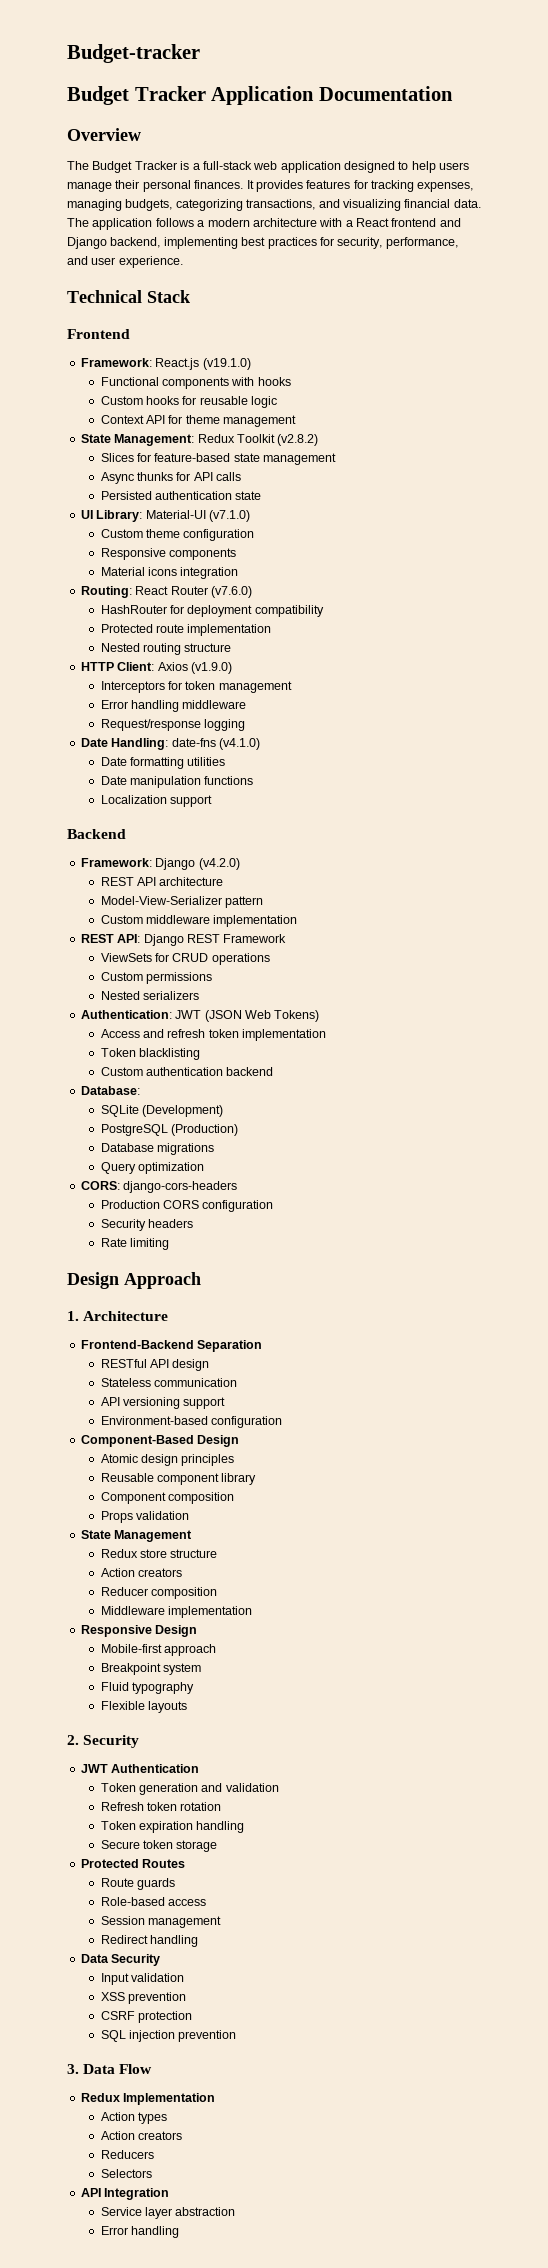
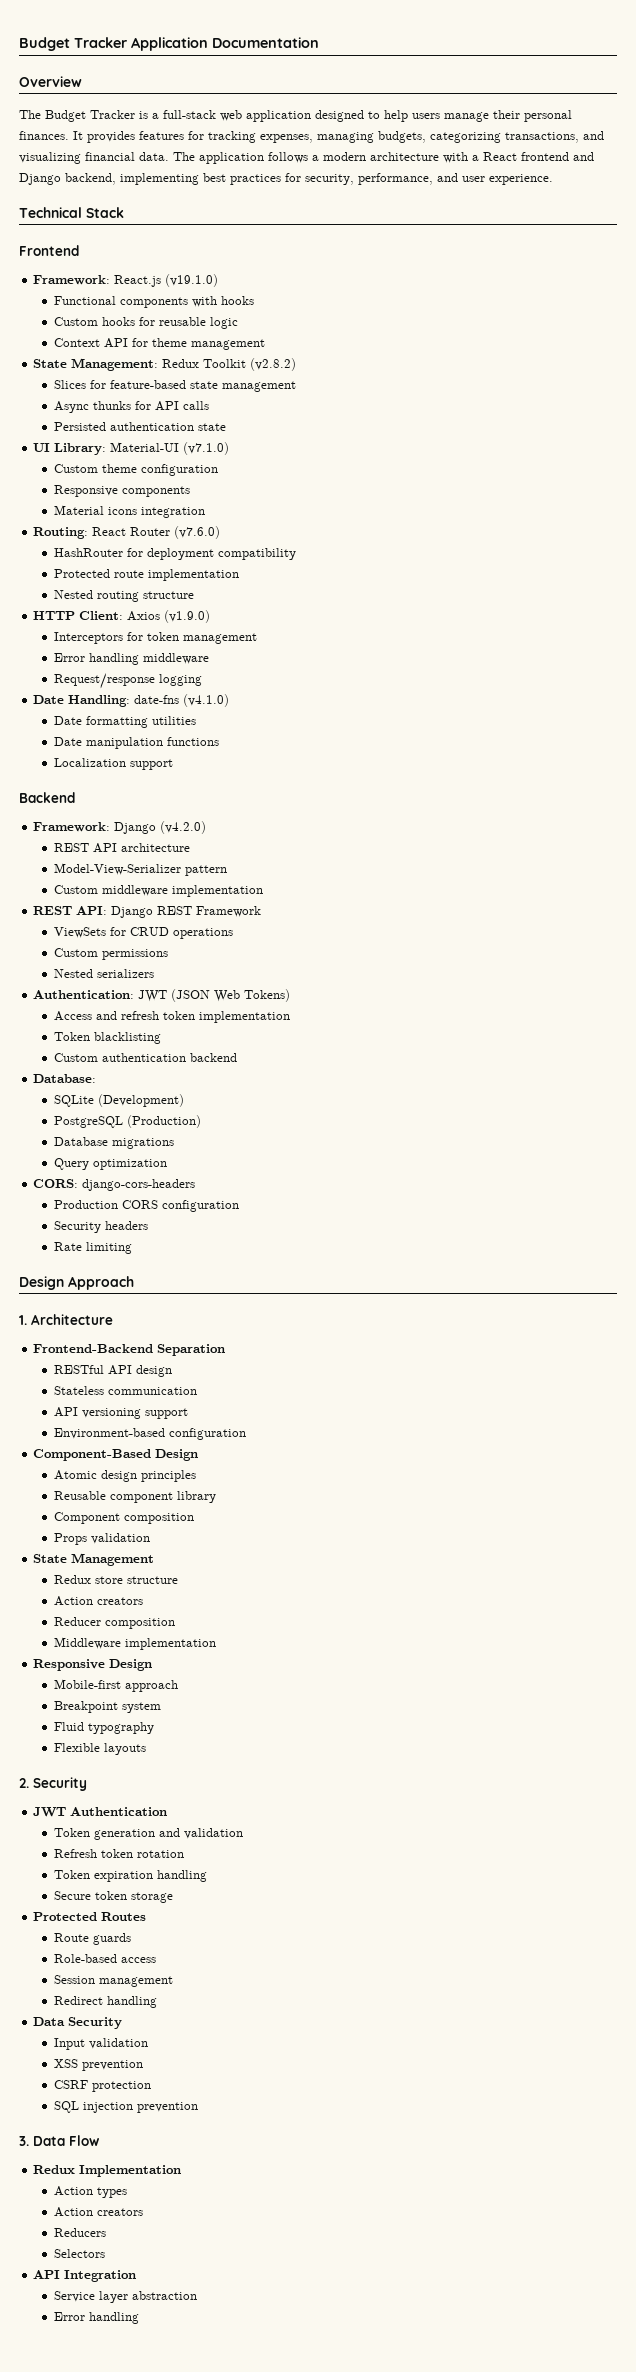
[67,44,200,63] Budget-tracker // -> (19, 44) none

